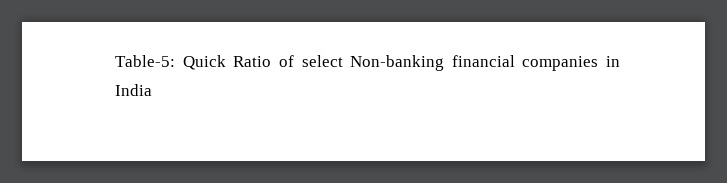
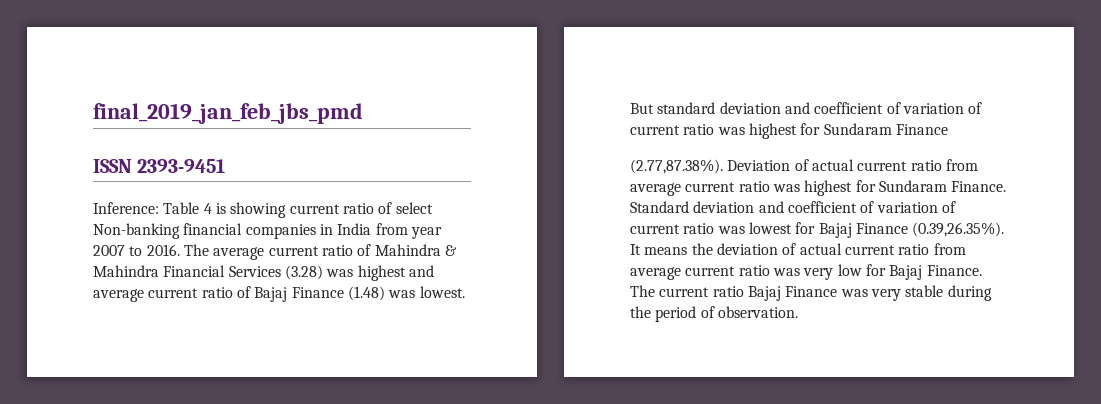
[115,55,272,70] Table-5: Quick Ratio -> [93,103,363,124] [93,159,226,173] [93,202,374,218] final_2019_jan_feb_jbs_pmd // ISSN 2393-9451 // Inference: Table 4 is showing current ratio
(152, 90) none -> [375,223,442,239] [93,244,457,260] [93,265,434,281] [93,286,465,302] [630,102,983,114] [630,123,948,139] [630,159,978,174] [630,180,1007,196] [630,201,956,213] [630,222,1005,238] [630,243,966,255] [630,264,982,280] [630,285,992,301] [630,306,798,322] from year 2007 to 2016. The average current ratio of Mahindra & Mahindra Financial Services (3.28) was highest and average current ratio of Bajaj Finance (1.48) was lowest. But standard deviation and coefficient of variation of current ratio was highest for Sundaram Finance // (2.77,87.38%). Deviation of actual current ratio from average current ratio was highest for Sundaram Finance. Standard deviation and coefficient of variation of current ratio was lowest for Bajaj Finance (0.39,26.35%). It means the deviation of actual current ratio from average current ratio was very low for Bajaj Finance. The current ratio Bajaj Finance was very stable during the period of observation.

